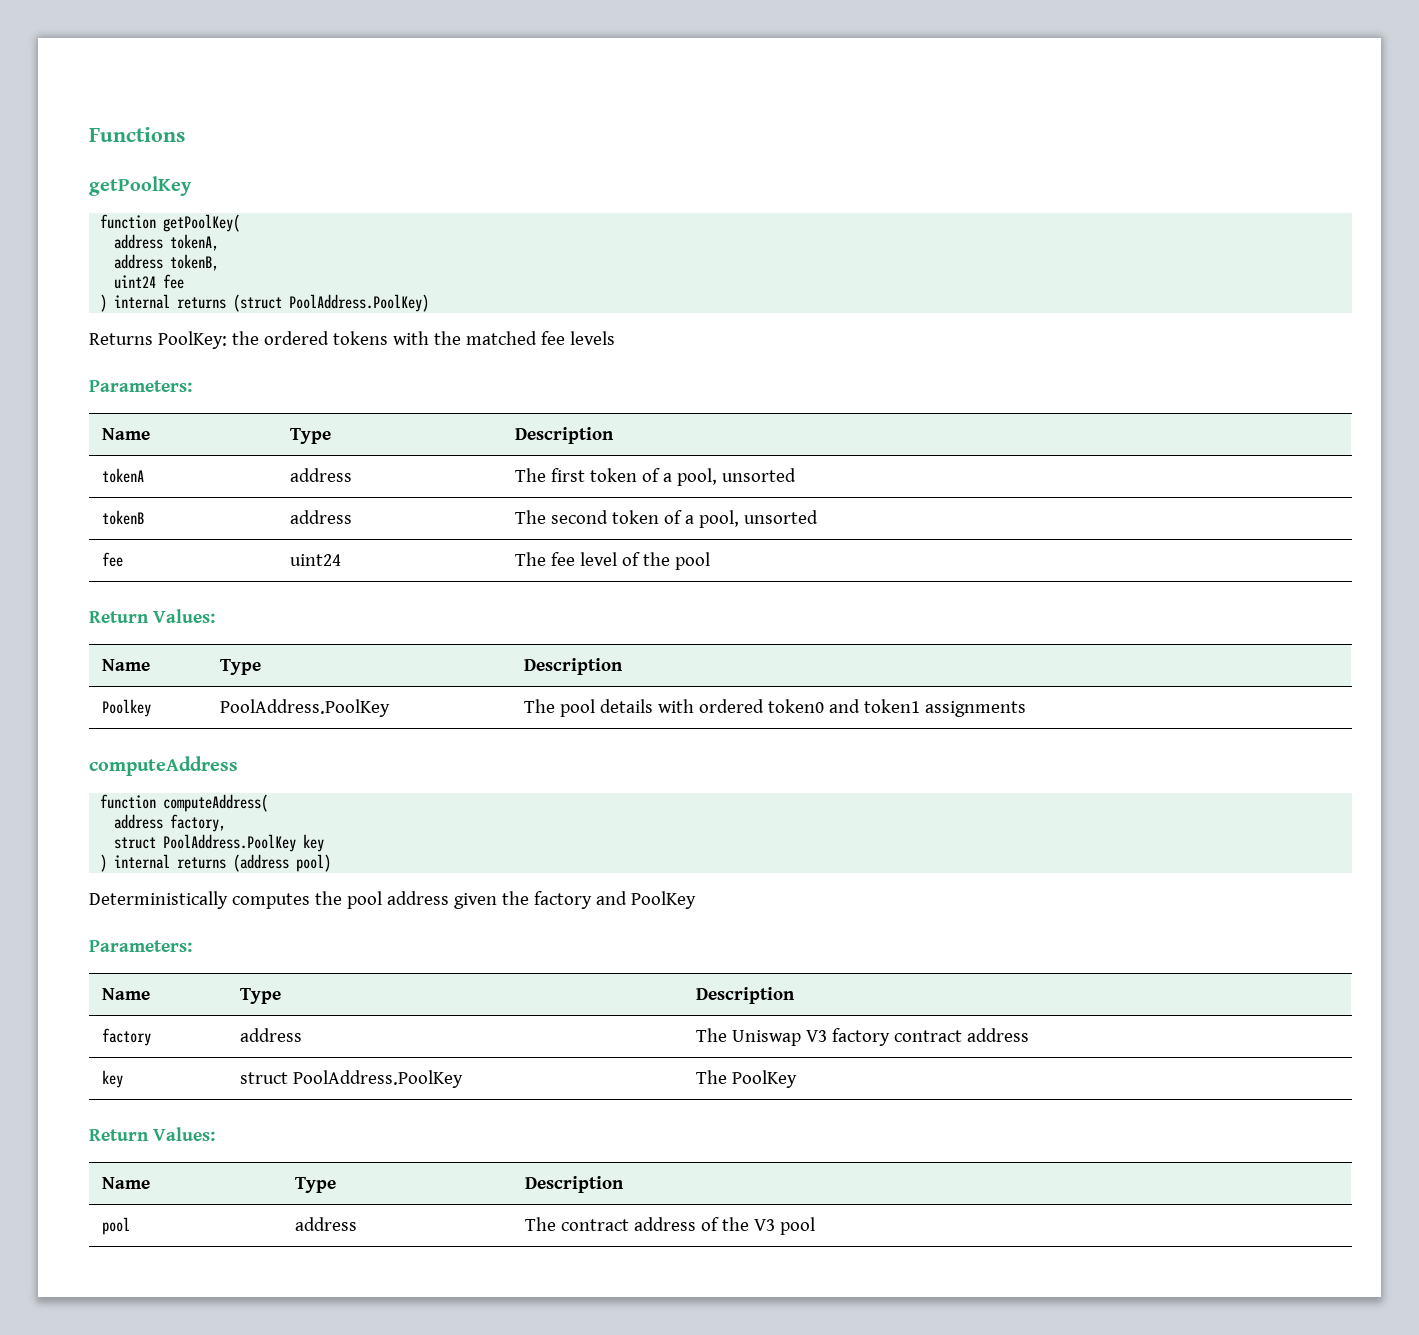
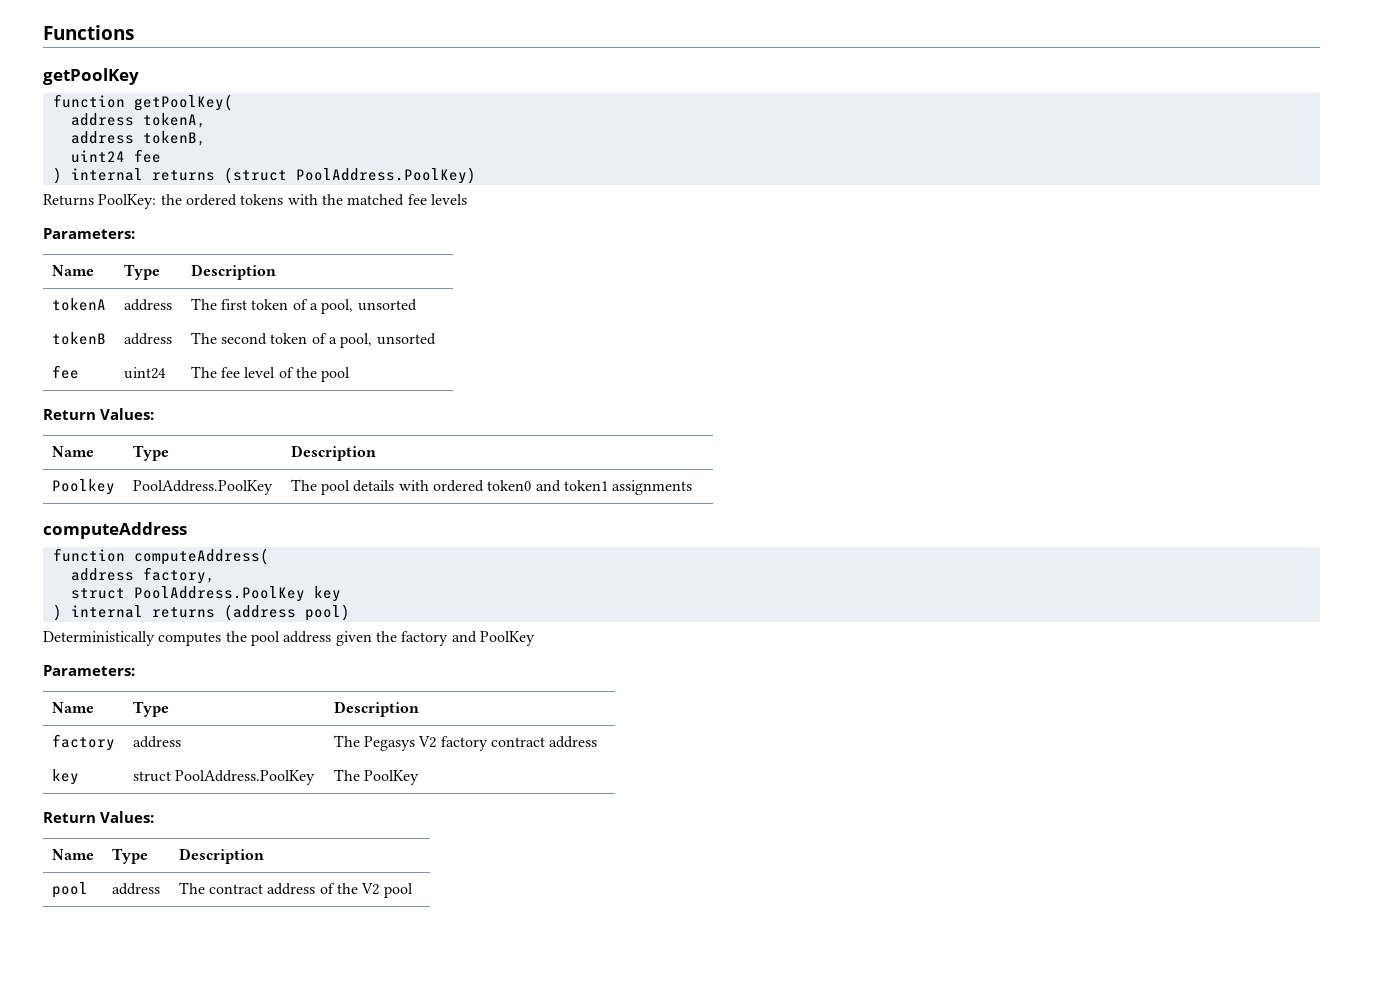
[732,1030,828,1046] Uniswap V3 -> [364,736,437,751] Pegasys V2
[754,1219,776,1231] V3 -> [361,883,380,895] V2

